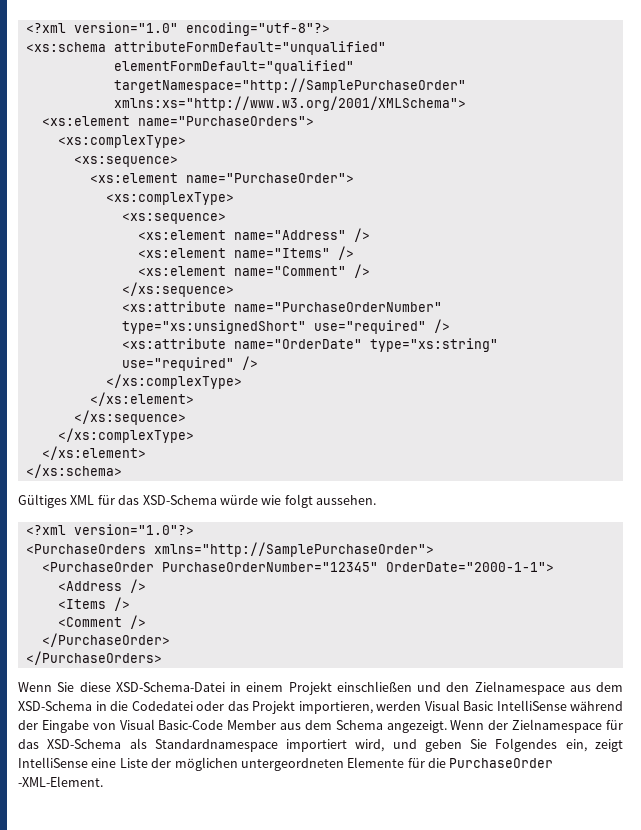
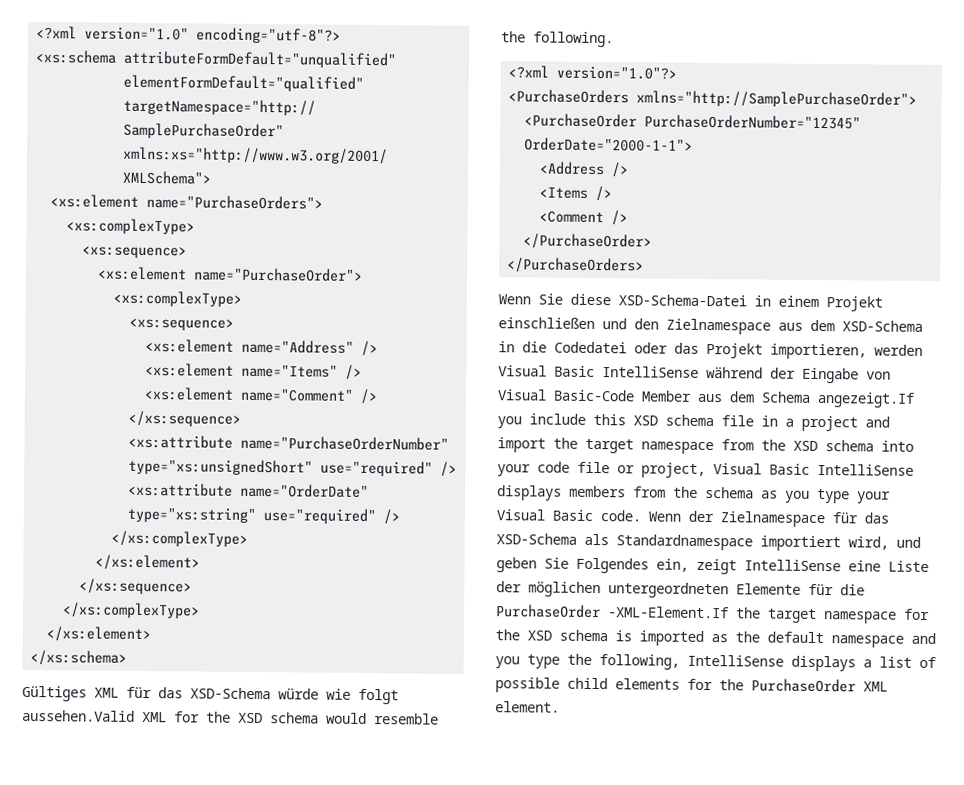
[316,495,376,505] aussehen. -> [22,709,439,725] [501,31,614,48] aussehen.Valid XML for the XSD schema would resemble the following.
[386,720,447,733] angezeigt. -> [817,391,915,408] [497,413,890,432] [497,437,914,455] [497,461,914,478] [497,485,891,504] [496,509,641,522] angezeigt.If you include this XSD schema file in a project and import the target namespace from the XSD schema into your code file or project, Visual Basic IntelliSense displays members from the schema as you type your Visual Basic code.
[18,776,103,787] -XML-Element. -> [608,606,930,624] [495,629,936,648] [495,653,936,672] [495,677,888,693] [495,701,560,713] -XML-Element.If the target namespace for the XSD schema is imported as the default namespace and you type the following, IntelliSense displays a list of possible child elements for the PurchaseOrder XML element.

